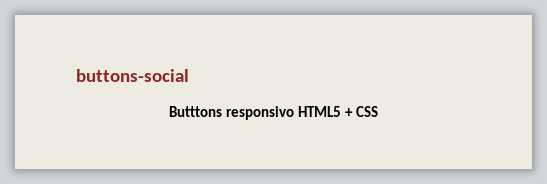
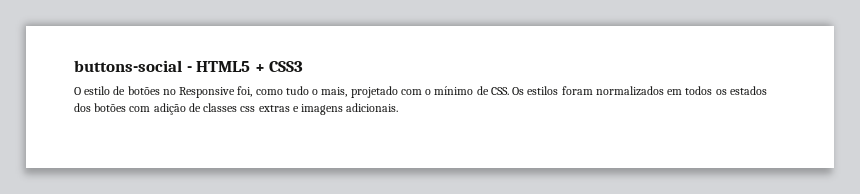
[169,106,378,120] // Butttons responsivo HTML5 + CSS -> [186,61,304,72] [74,86,767,98] [74,103,399,115] - HTML5 + CSS3 // O estilo de botões no Responsive foi, como tudo o mais, projetado com o mínimo de CSS. Os estilos foram normalizados em todos os estados dos botões com adição de classes css extras e imagens adicionais.

